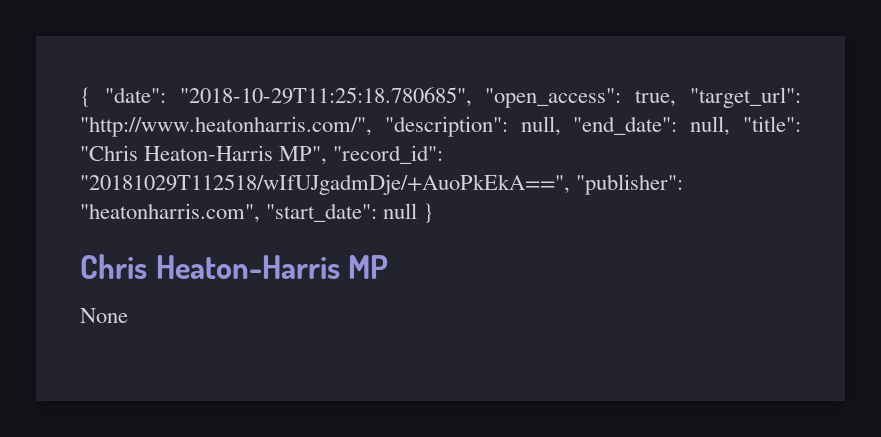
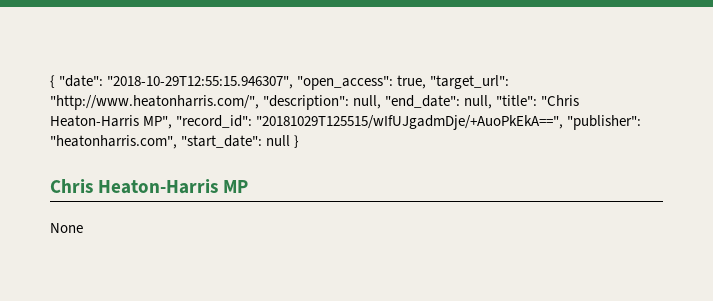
[179,87,472,107] "2018-10-29T11:25:18.780685", -> [107,76,294,89] "2018-10-29T12:55:15.946307",
[80,174,570,195] "20181029T112518/wIfUJgadmDje/+AuoPkEkA==", -> [256,115,564,130] "20181029T125515/wIfUJgadmDje/+AuoPkEkA==",

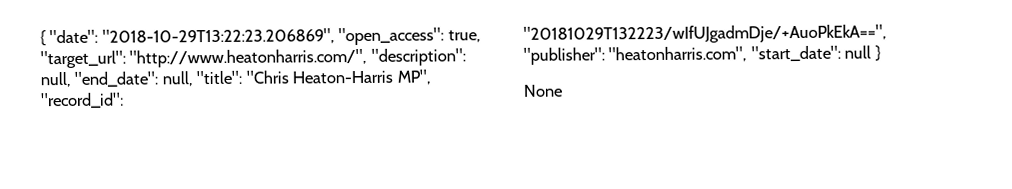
[107,76,294,89] "2018-10-29T12:55:15.946307", -> [101,28,335,45] "2018-10-29T13:22:23.206869",
[256,115,564,130] "20181029T125515/wIfUJgadmDje/+AuoPkEkA==", -> [523,24,887,44] "20181029T132223/wIfUJgadmDje/+AuoPkEkA==",
[50,179,249,194] // Chris Heaton-Harris MP -> (881, 53) none

